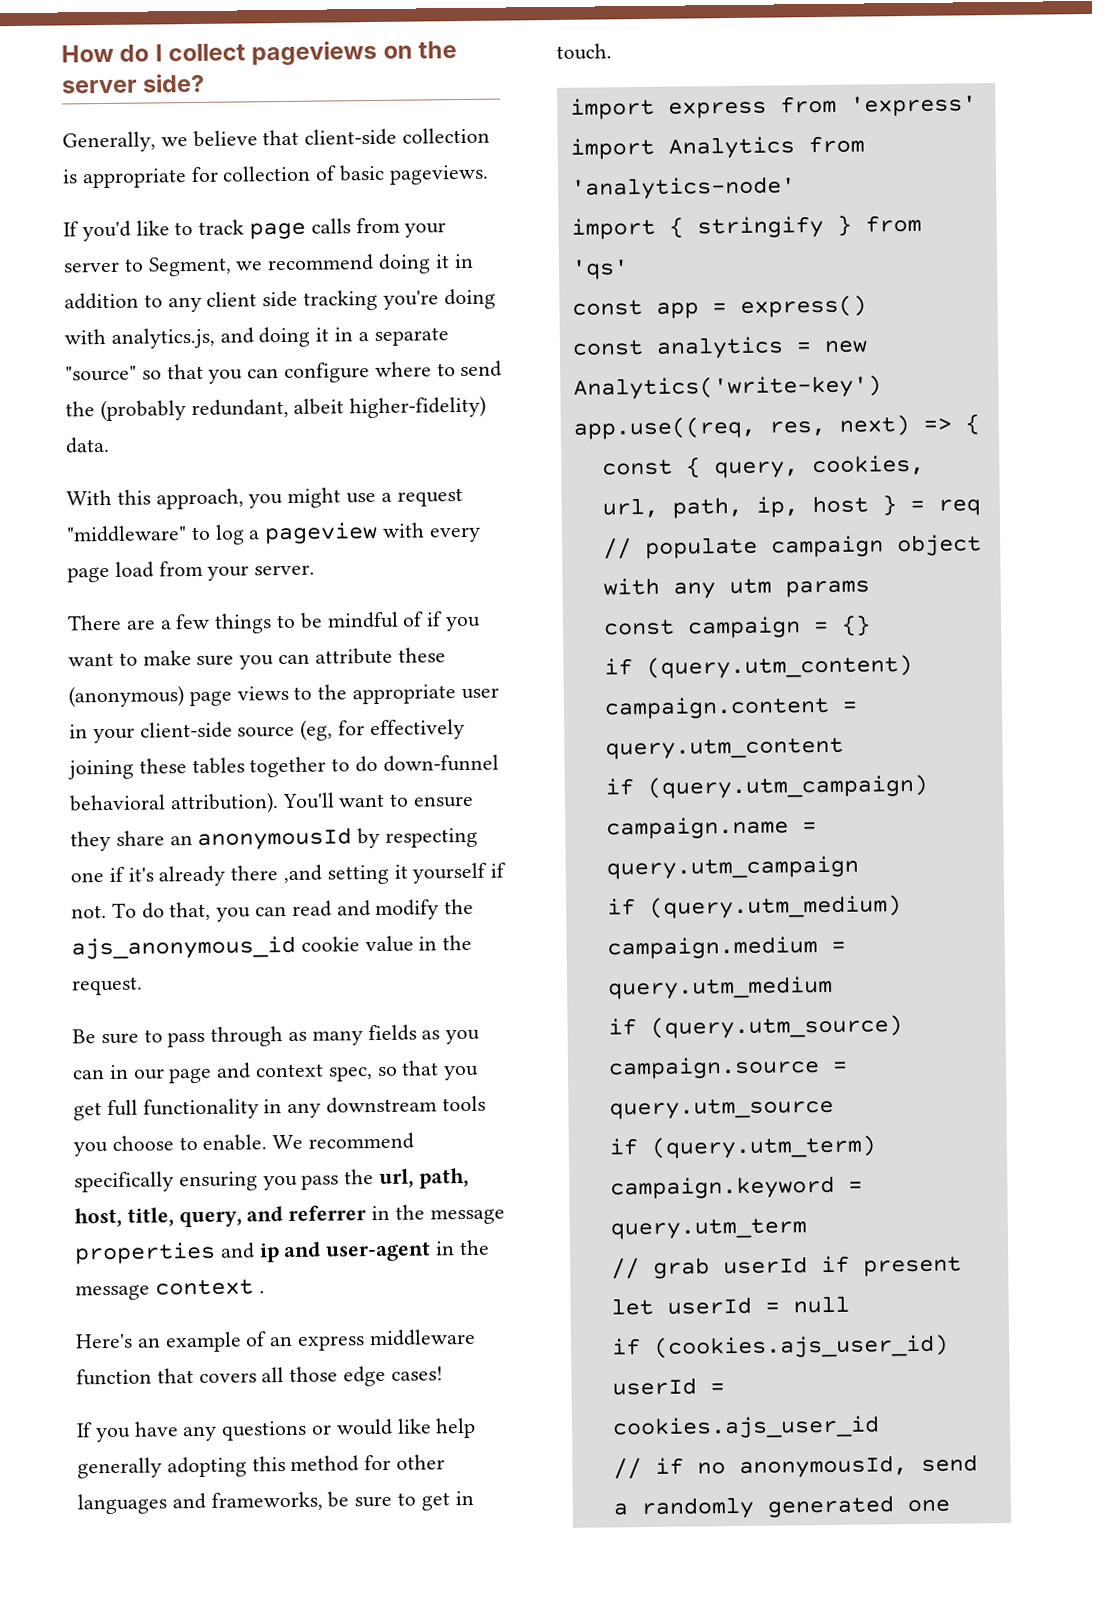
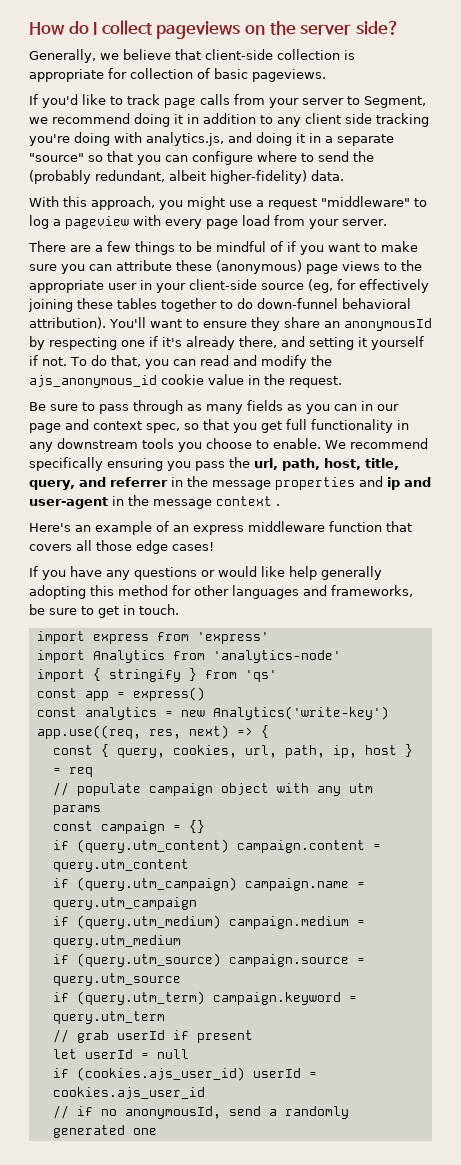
[230,864,323,884] there ,and -> [239,336,305,348] there, and

